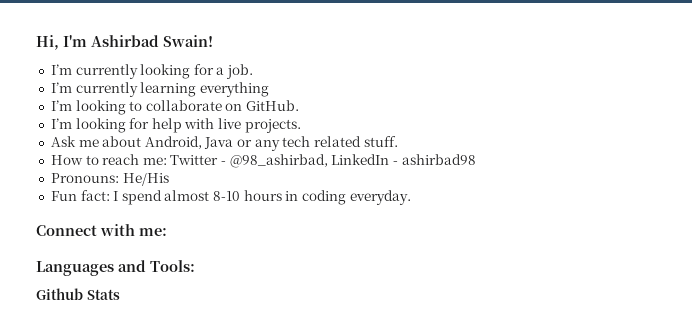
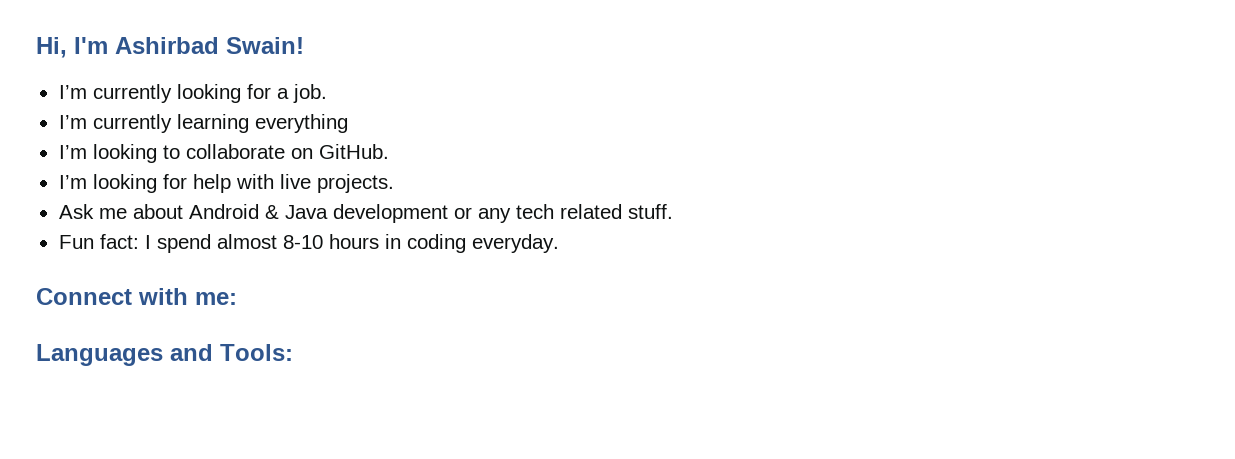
[144,136,234,149] Android, Java -> [188,204,448,223] Android & Java development
[50,154,476,168] [50,173,169,186] // How to reach me: Twitter - @98_ashirbad, LinkedIn - ashirbad98 // Pronouns: He/His -> (673, 211) none
[36,288,120,300] // Github Stats -> (293, 352) none

